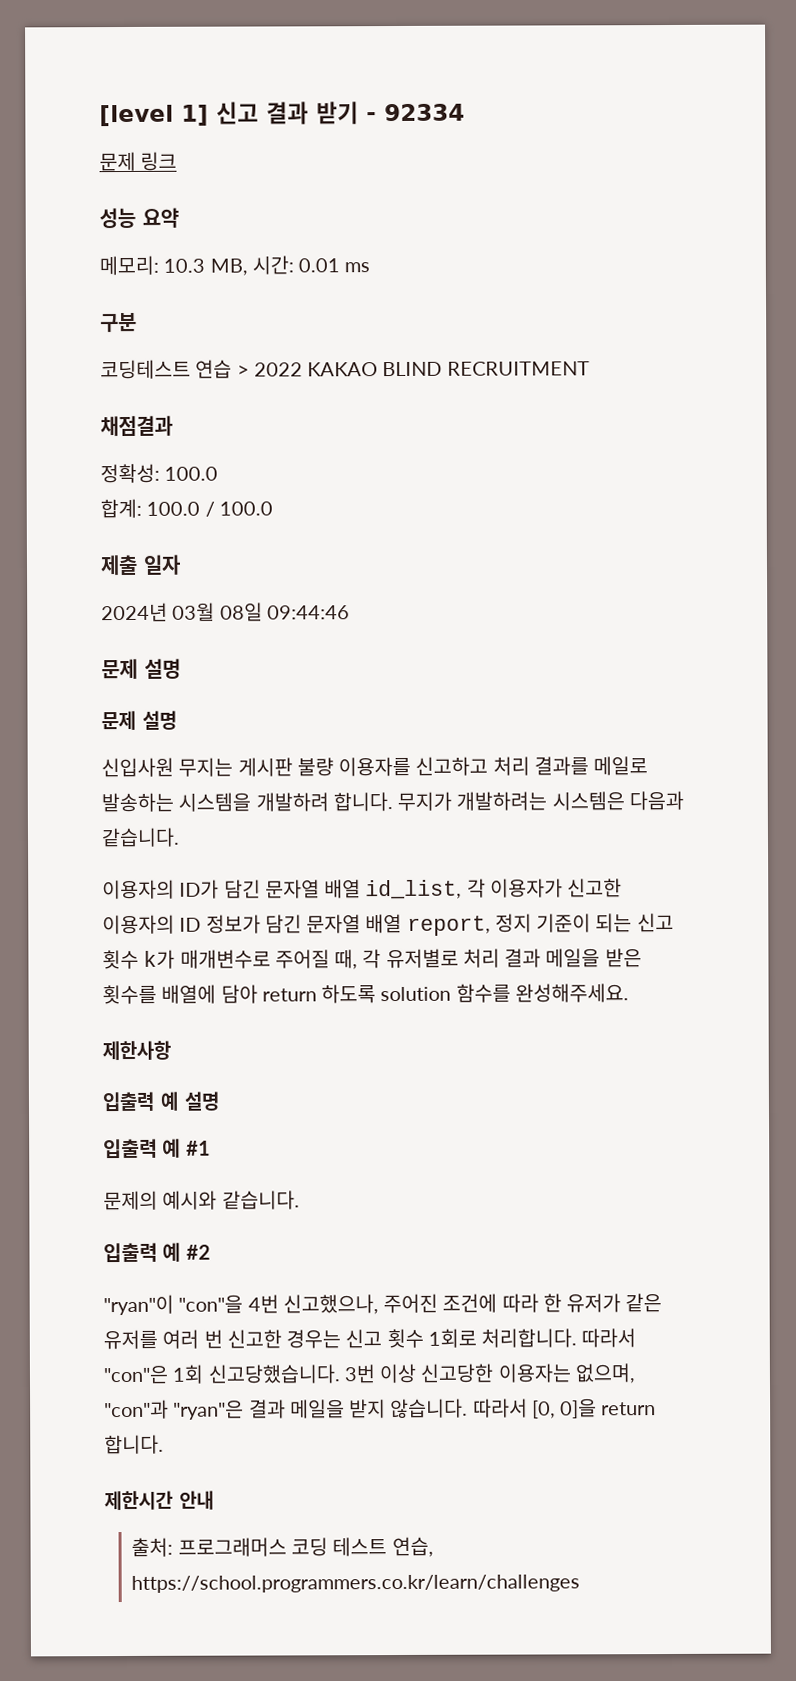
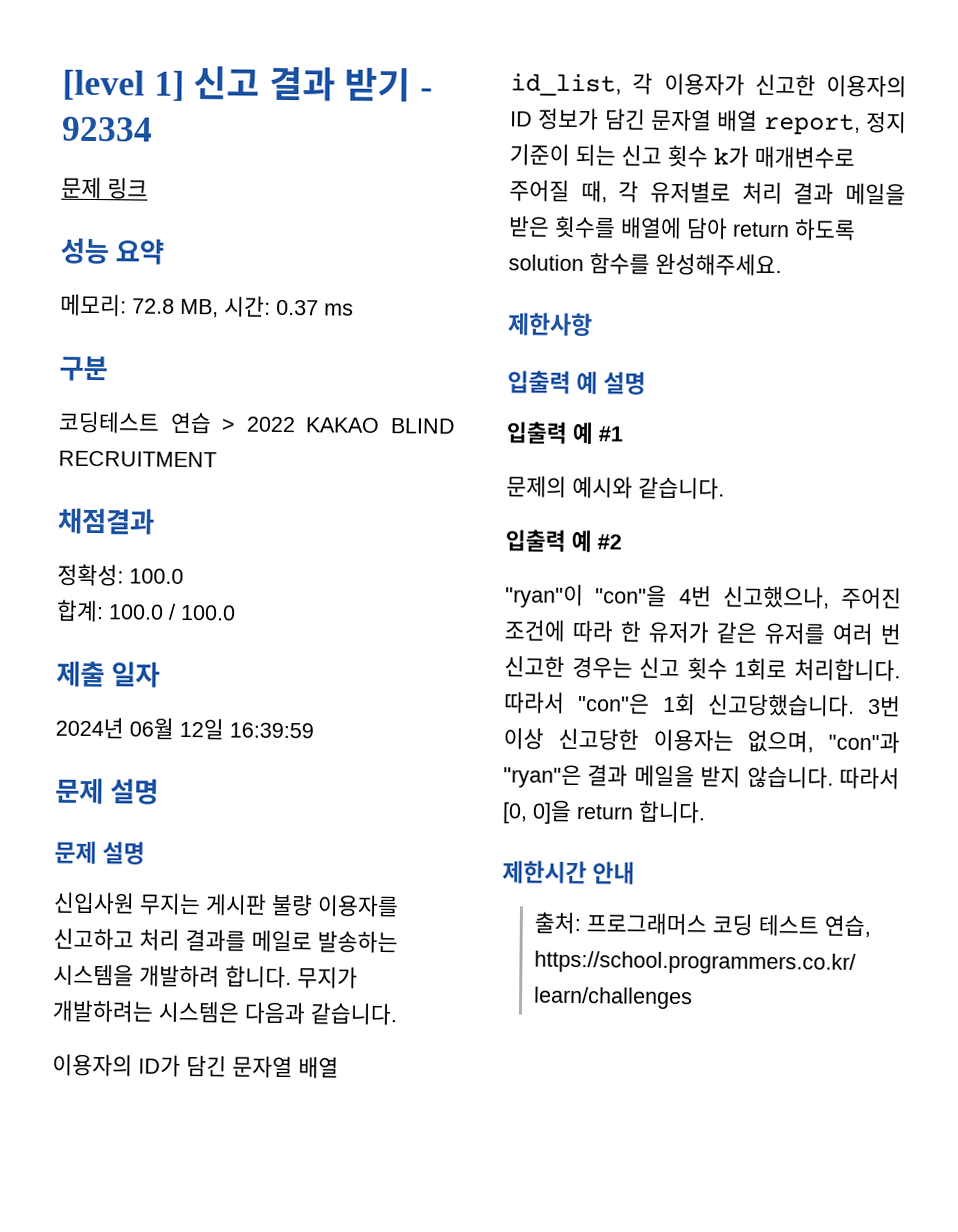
[163,258,206,273] 10.3 -> [132,298,175,314] 72.8
[298,258,341,273] 0.01 -> [276,299,319,316] 0.37
[172,602,350,622] 03월 08일 09:44:46 -> [129,717,314,740] 06월 12일 16:39:59

